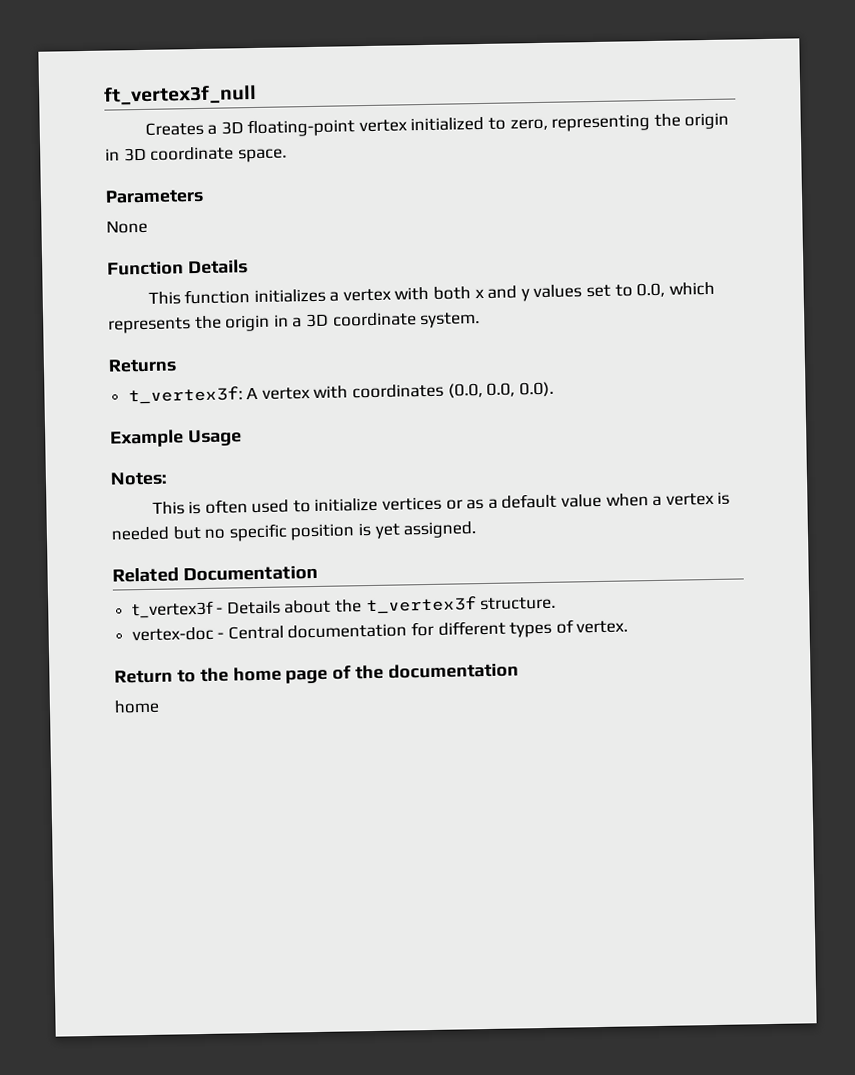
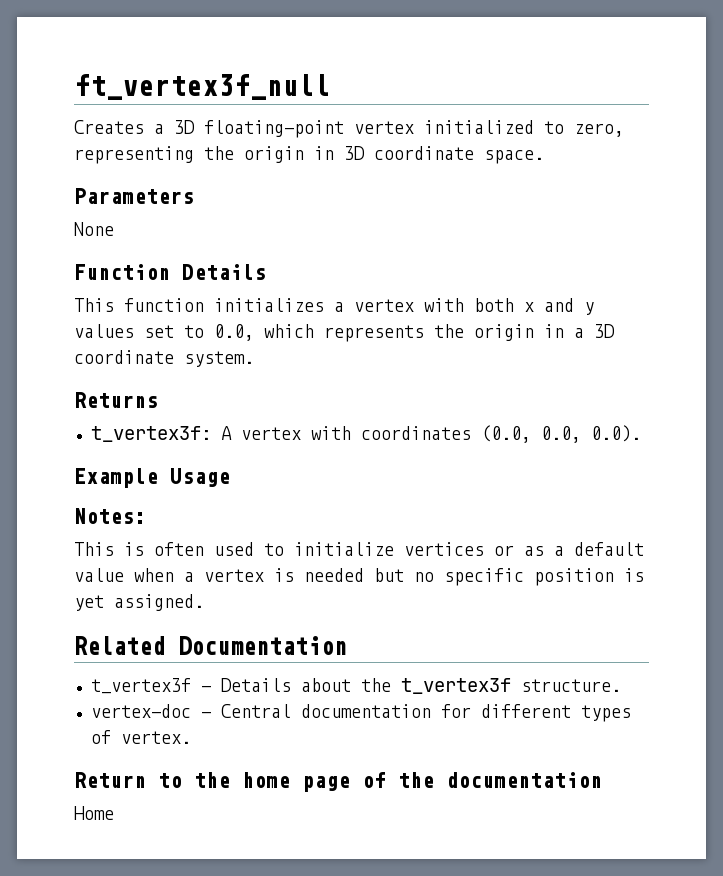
[114,699,160,714] home -> [74,806,114,820] Home

